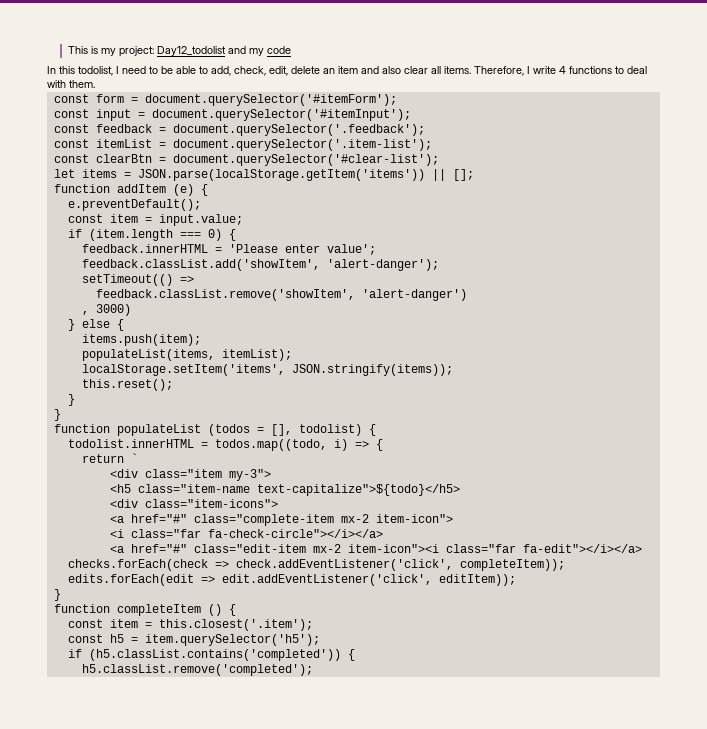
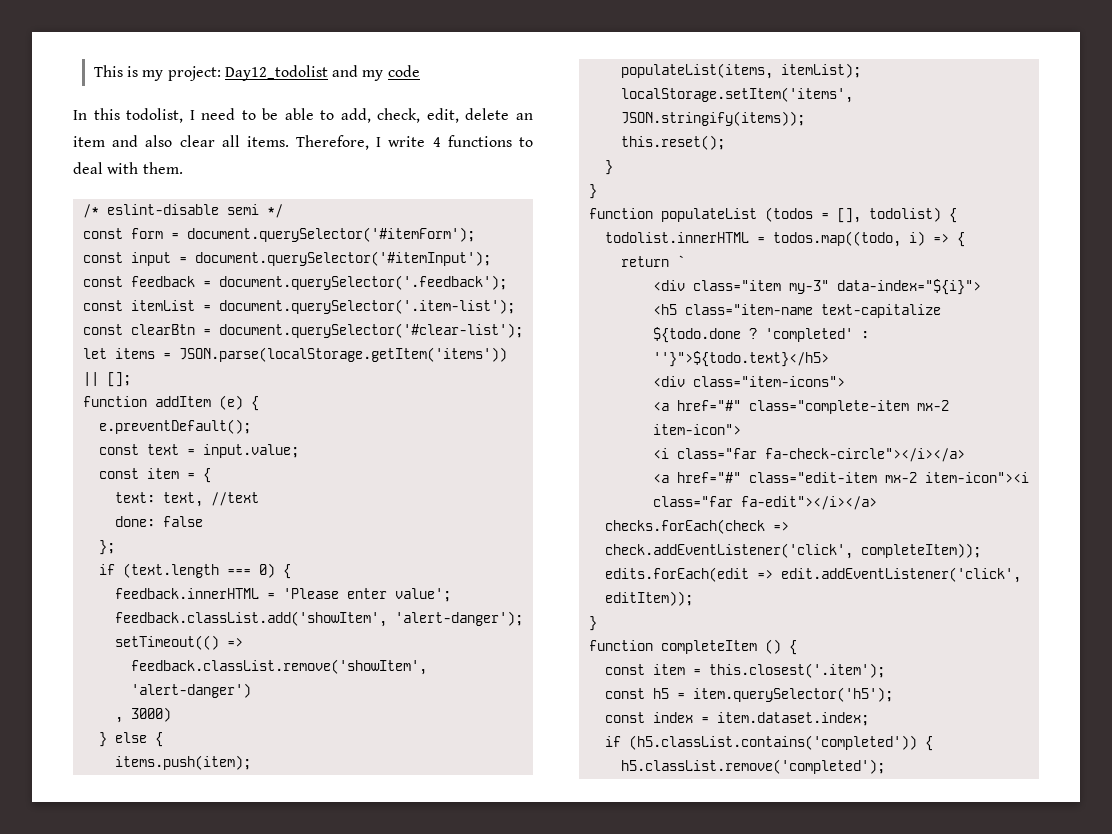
(95, 84) none -> [82,204,283,218] // /* eslint-disable semi */
[109,214,138,223] item -> [146,444,179,455] text
[67,229,173,241] // if (item.length -> [98,468,211,483] [114,492,259,507] [114,516,203,527] [98,540,115,555] [98,563,219,578] // const item = { // text: text, //text // done: false // }; // if (text.length
[228,469,271,481] my-3"> -> [788,279,981,295] my-3" data-index="${i}">
[256,484,460,496] text-capitalize">${todo}</h5> -> [820,304,941,318] [652,327,869,343] [652,351,829,367] text-capitalize ${todo.done ? 'completed' : ''}">${todo.text}</h5>
(320, 640) none -> [604,712,869,726] // const index = item.dataset.index;

